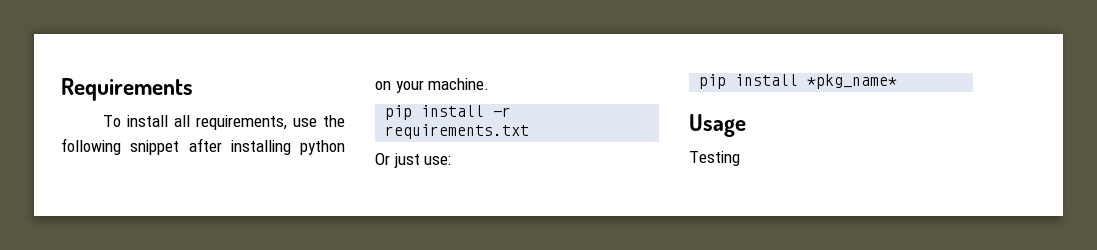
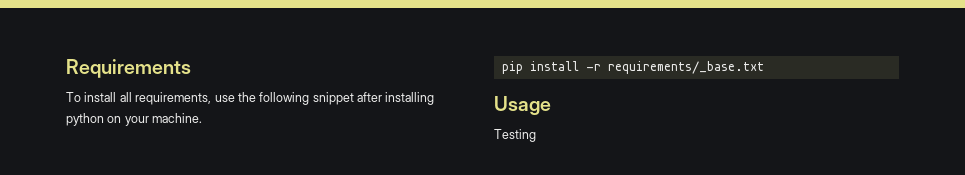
[385,124,530,139] [375,153,452,168] [699,74,898,89] requirements.txt // Or just use: // pip install *pkg_name* -> [607,61,764,74] requirements/_base.txt

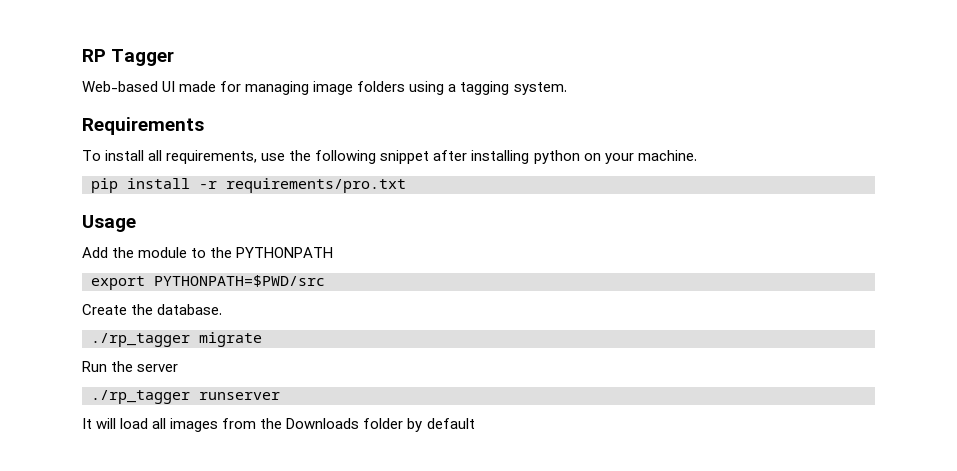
(66, 68) none -> [82,49,175,66] [82,81,567,95] RP Tagger // Web-based UI made for managing image folders using a tagging system. //
[607,61,764,74] requirements/_base.txt -> [226,178,406,193] requirements/pro.txt
[494,129,536,142] Testing -> [82,247,334,258] [91,275,325,290] [82,304,223,315] [91,332,262,347] [82,361,179,372] [91,390,280,404] [82,418,475,432] Add the module to the PYTHONPATH // export PYTHONPATH=$PWD/src // Create the database. // ./rp_tagger migrate // Run the server // ./rp_tagger runserver // It will load all images from the Downloads folder by default

